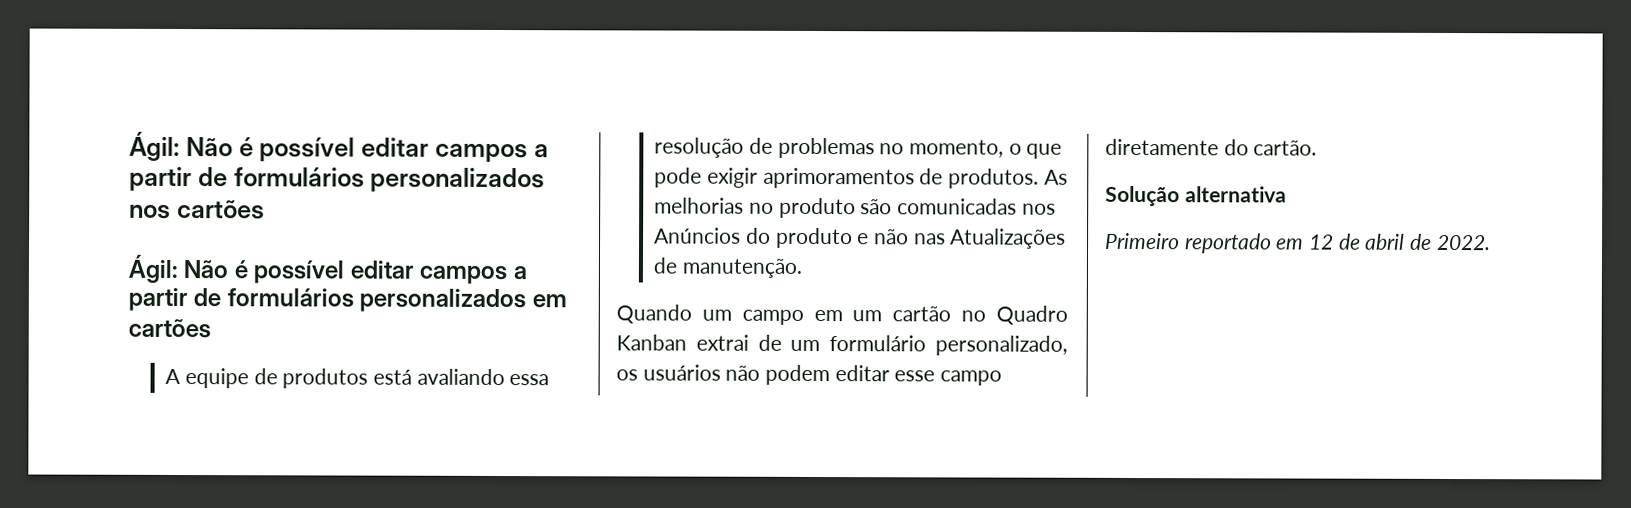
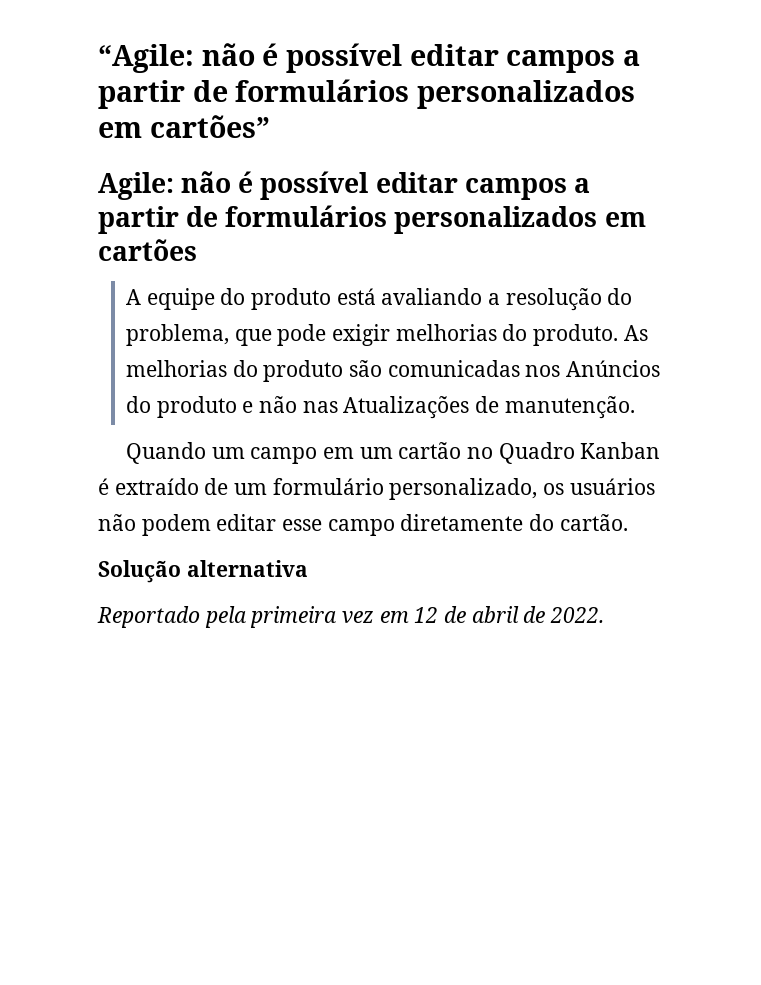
[129,131,549,163] [129,166,546,193] [129,199,265,220] [128,254,229,283] Ágil: Não é possível editar campos a partir de formulários personalizados nos cartões // Ágil: Não -> [98,43,641,73] [98,79,636,109] [98,115,270,138] [98,171,232,200] “Agile: não é possível editar campos a partir de formulários personalizados em cartões” // Agile: não
[253,368,550,389] [654,137,1063,159] [654,167,1039,189] de produtos está avaliando essa resolução de problemas no momento, o que pode exigir aprimoramentos de produtos. -> [220,288,633,311] [126,324,619,346] do produto está avaliando a resolução do problema, que pode exigir melhorias do produto.
[748,202,774,214] no -> [232,360,258,377] do
[695,334,749,351] extrai -> [98,478,199,495] é extraído
[1105,232,1272,254] Primeiro reportado -> [97,606,375,628] Reportado pela primeira vez

